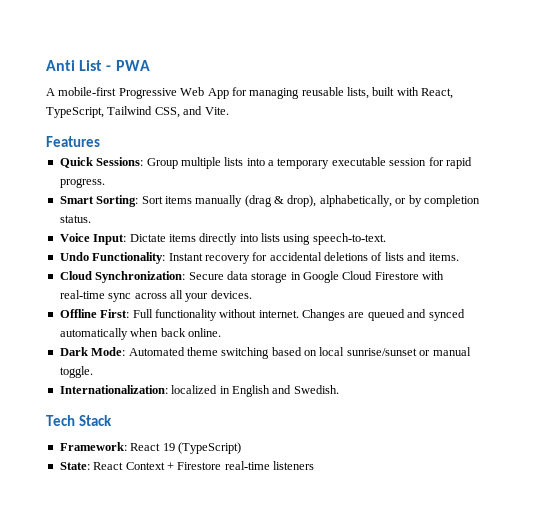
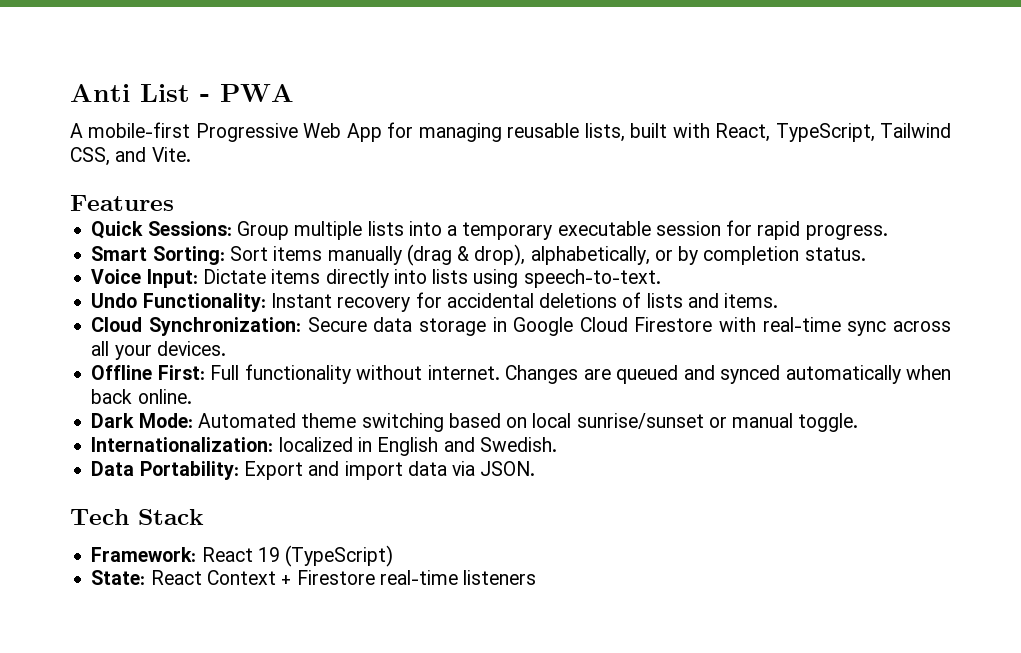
(339, 389) none -> [91,461,536,480] // Data Portability: Export and import data via JSON.

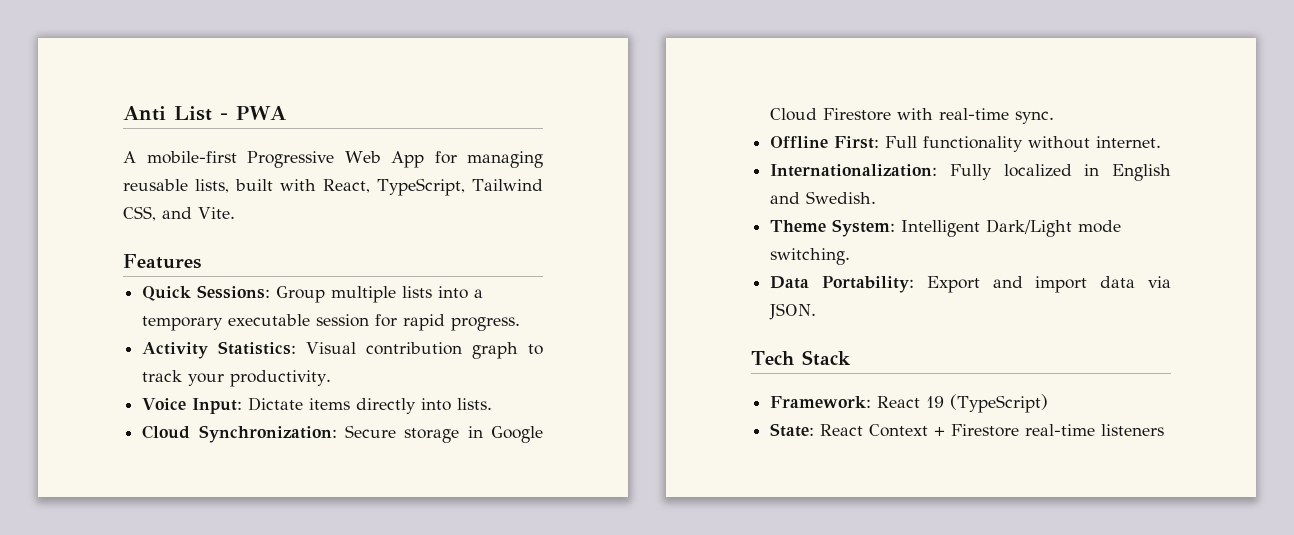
[91,244,866,266] Smart Sorting: Sort items manually (drag & drop), alphabetically, or by completion status. -> [142,341,543,359] [142,370,332,387] Activity Statistics: Visual contribution graph to track your productivity.
[432,269,661,288] [91,292,779,312] lists using speech-to-text. // Undo Functionality: Instant recovery for accidental deletions of lists and items. -> [457,398,493,410] lists.
[373,317,413,332] data -> (396, 431) none
[847,321,952,336] [91,341,226,360] sync across all your devices. -> [1015,111,1055,124] sync.
[505,365,951,384] [91,389,192,404] [91,413,859,432] Changes are queued and synced automatically when back online. // Dark Mode: Automated theme switching based on local sunrise/sunset or manual toggle. -> (1162, 142) none
(274, 444) none -> [949,164,992,180] Fully
(557, 444) none -> [770,219,1122,237] [770,248,851,265] // Theme System: Intelligent Dark/Light mode switching.

